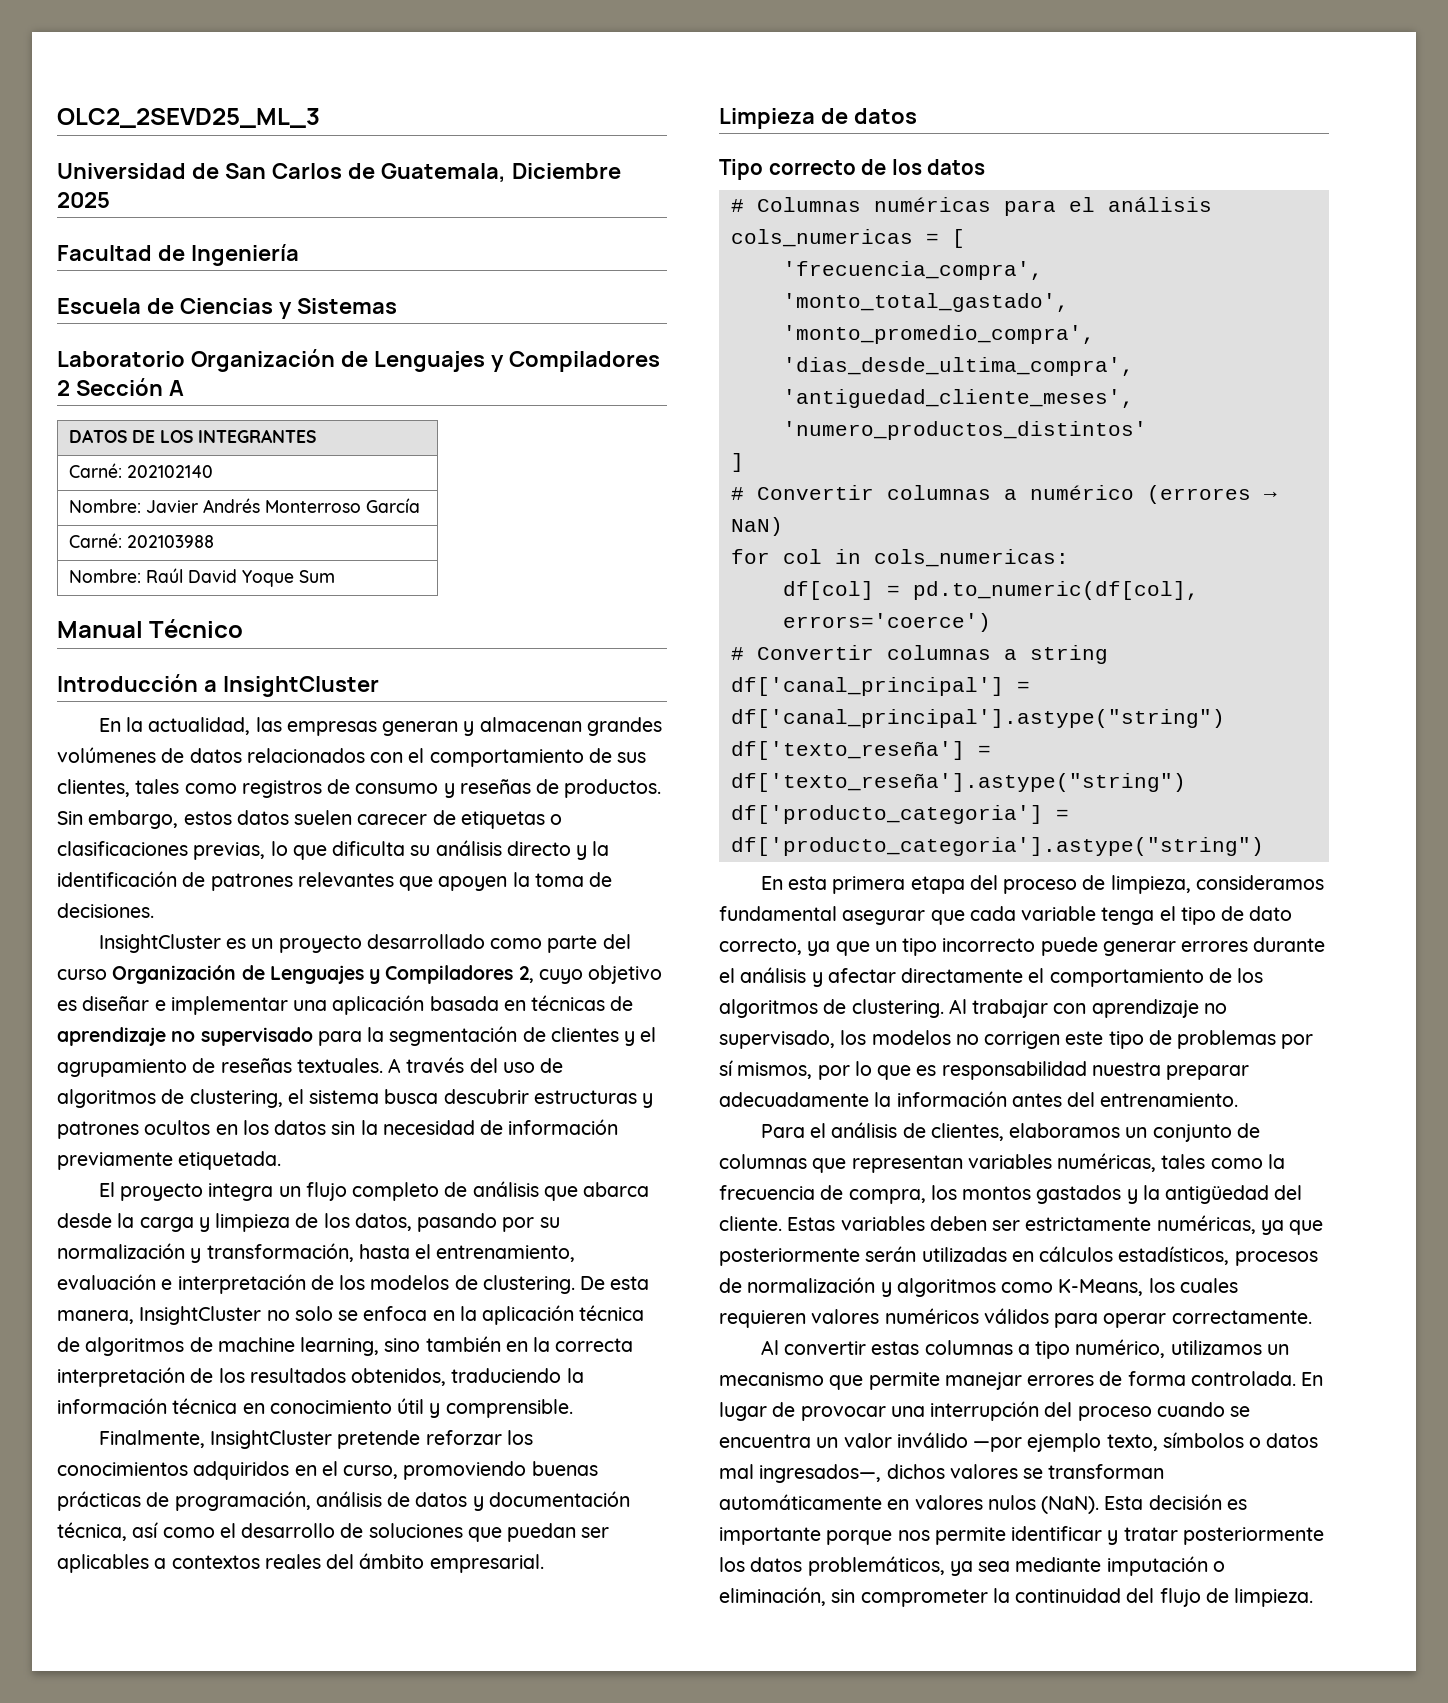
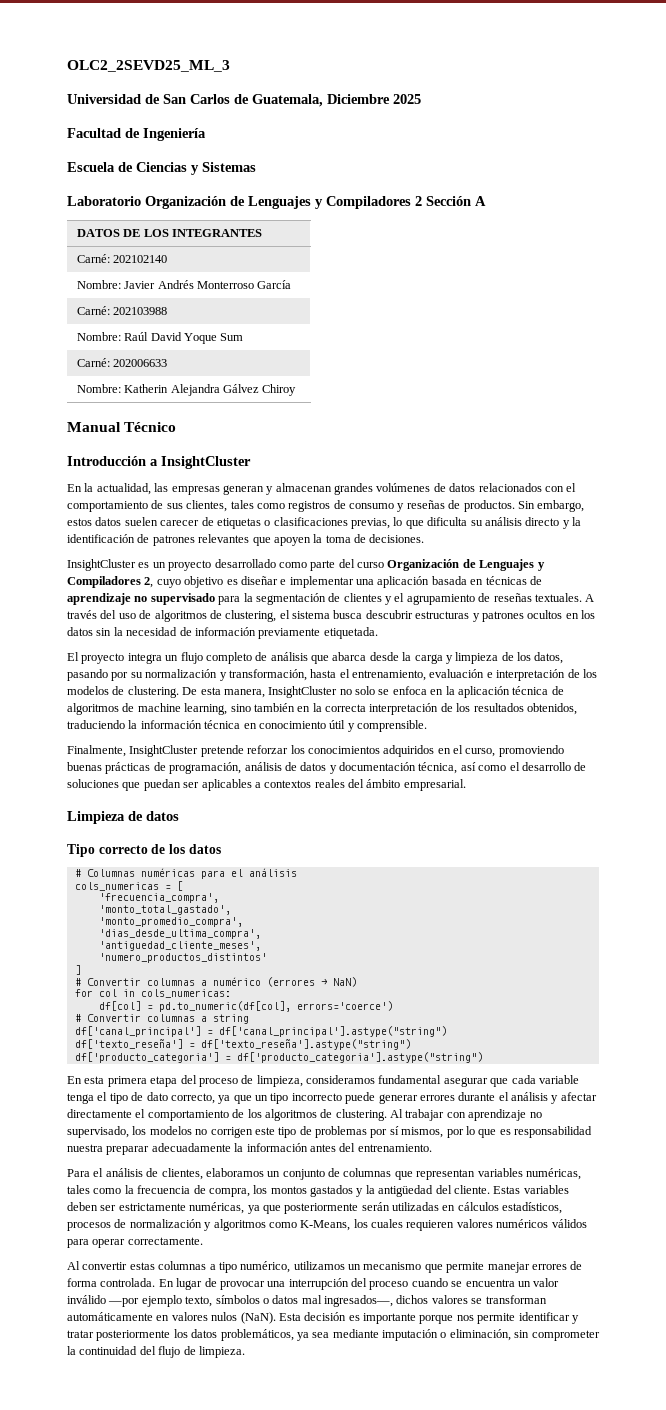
(335, 576) none -> [76,358,168,367] [76,384,297,396] // Carné: 202006633 // Nombre: Katherin Alejandra Gálvez Chiroy

